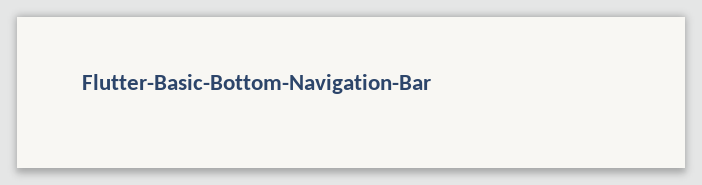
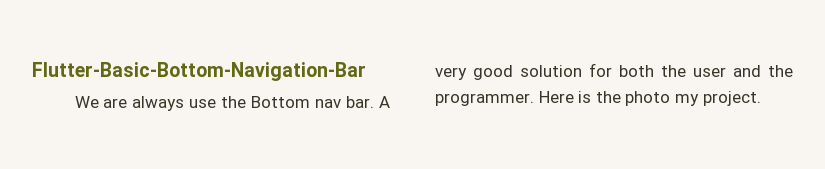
(431, 84) none -> [74,96,391,111] [435,63,793,80] [435,91,761,106] // We are always use the Bottom nav bar. A very good solution for both the user and the programmer. Here is the photo my project.

